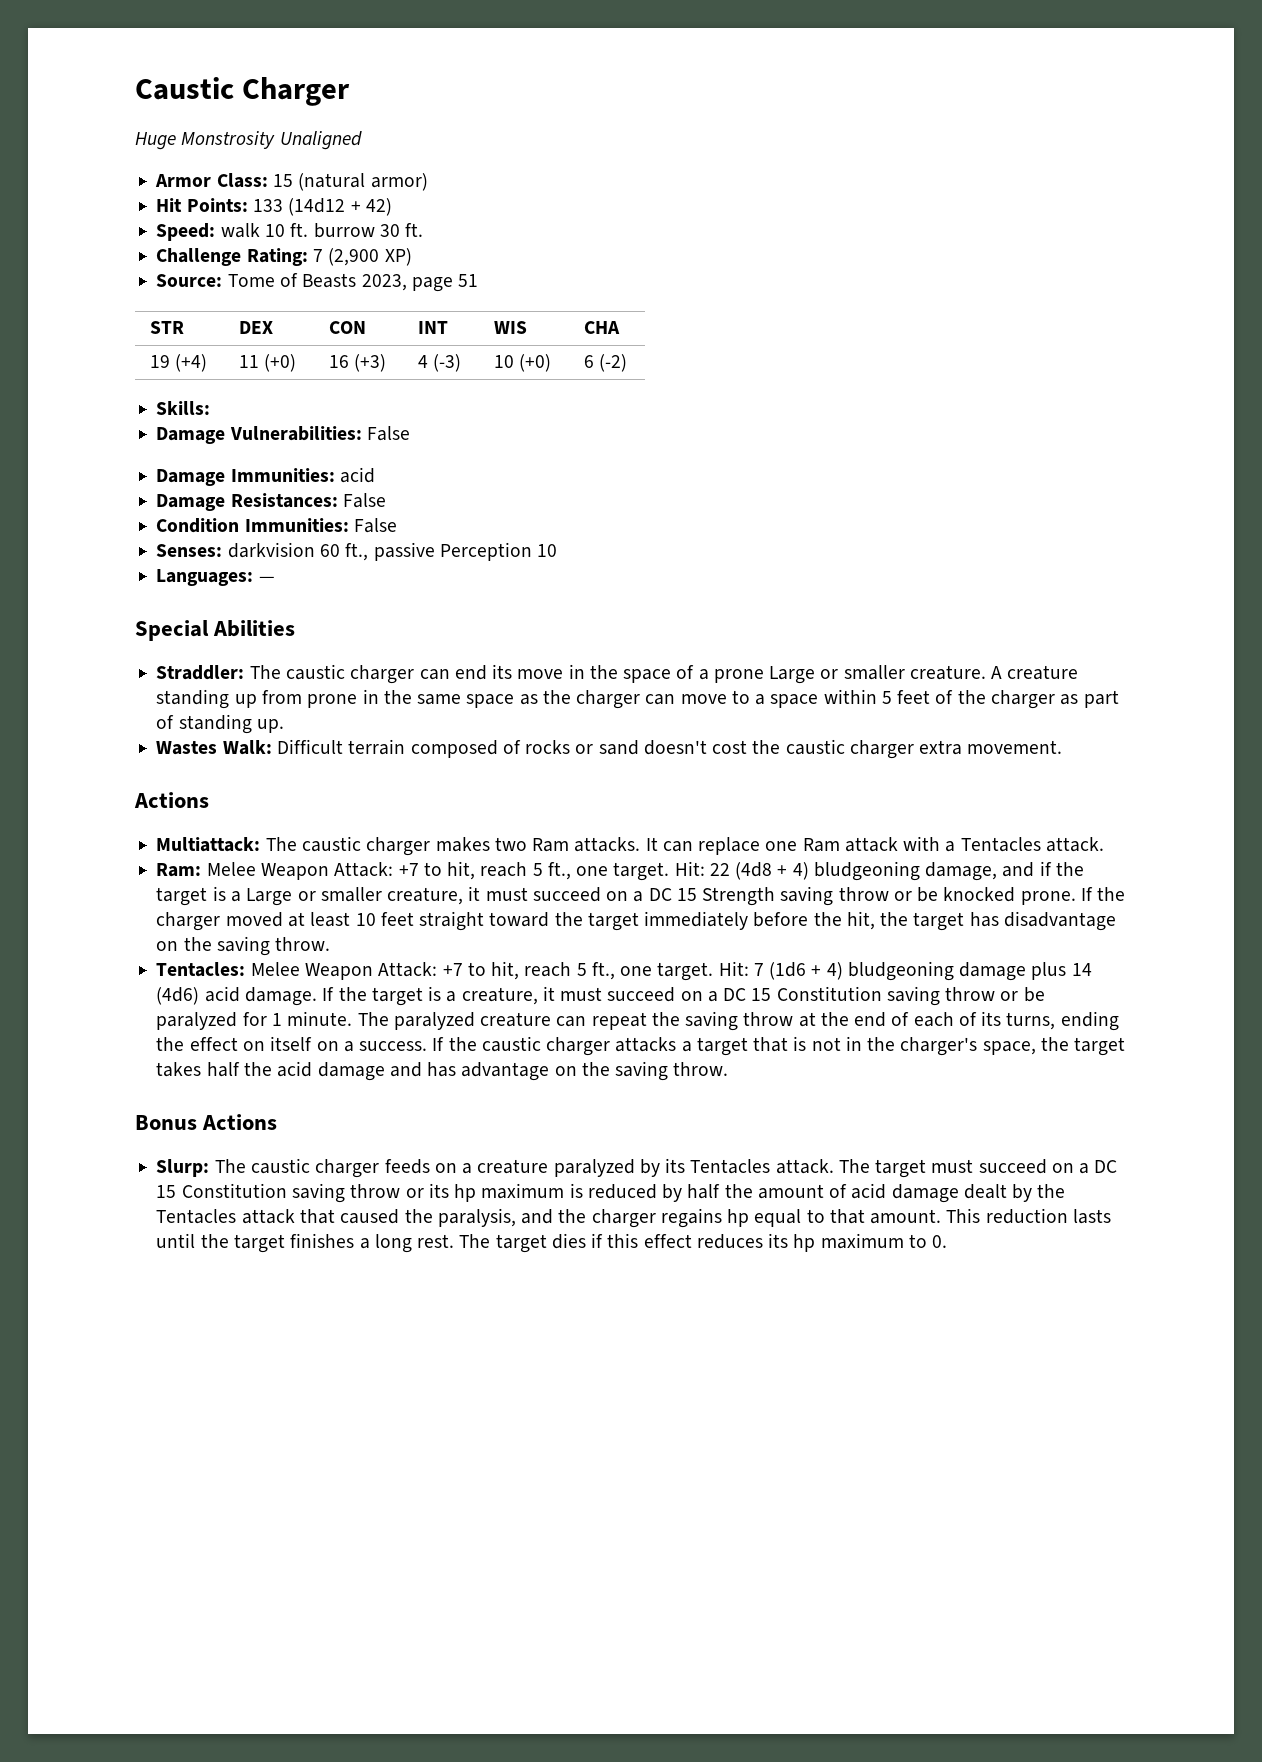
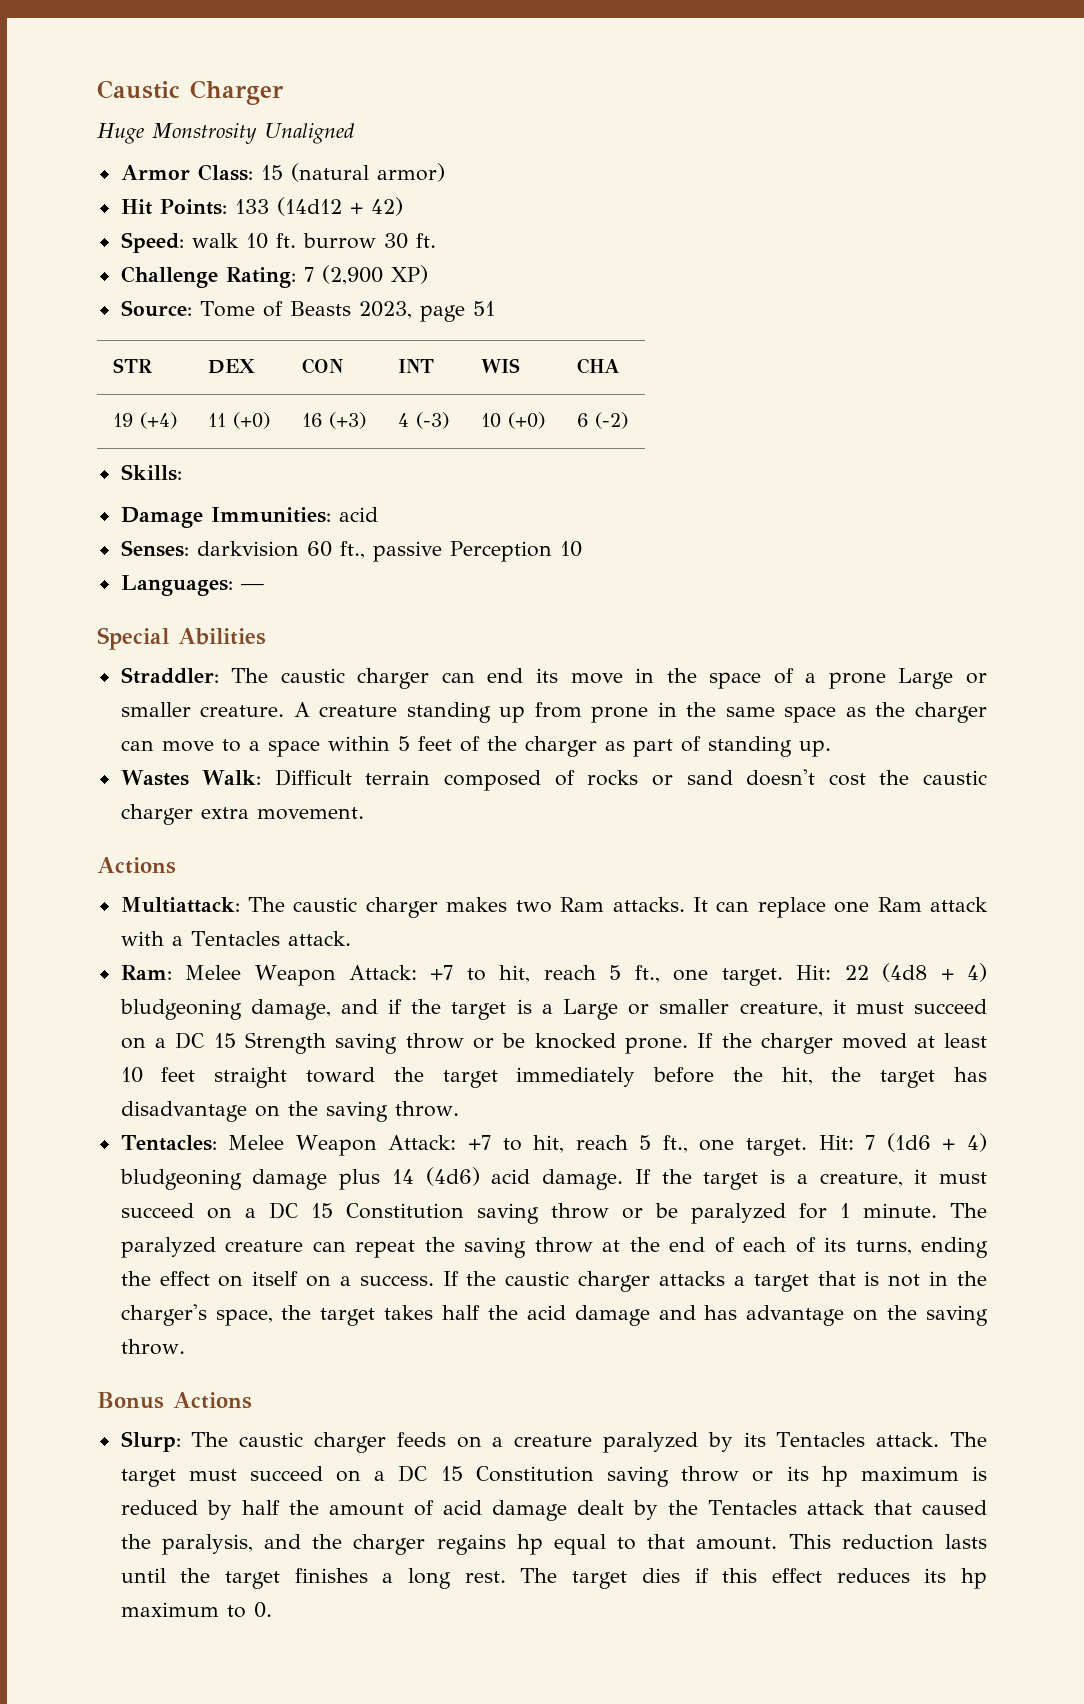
[156,426,410,444] // Damage Vulnerabilities: False -> (182, 472) none
[156,493,386,511] [156,518,397,533] // Damage Resistances: False // Condition Immunities: False -> (378, 514) none

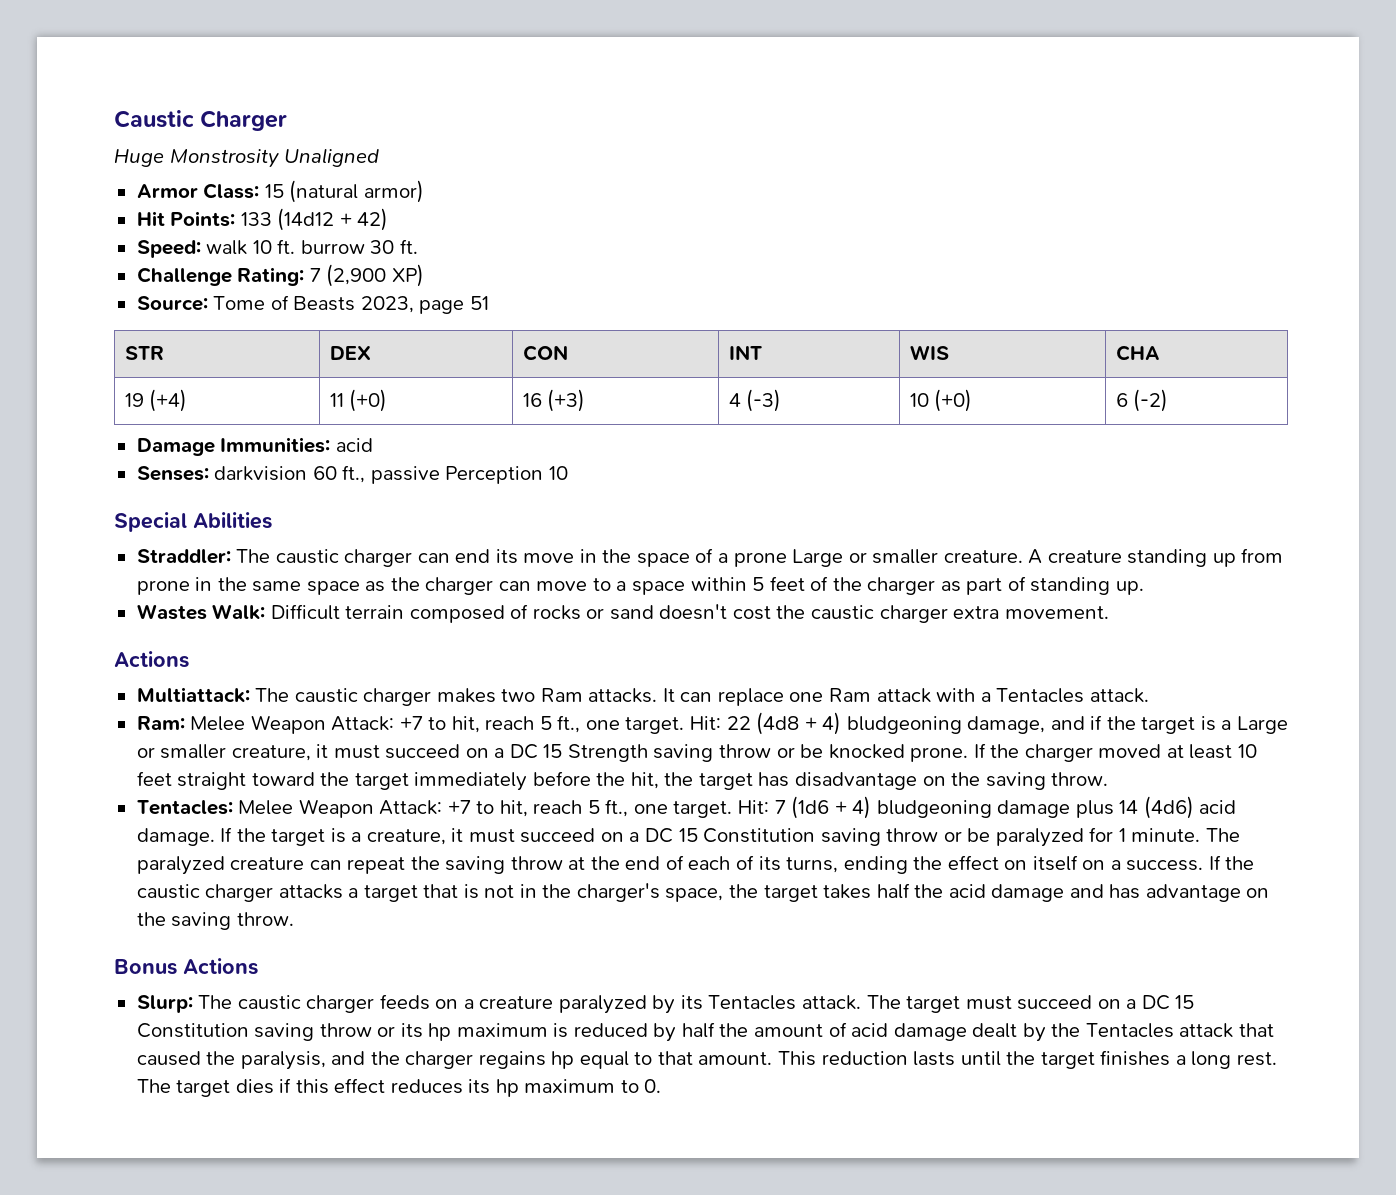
[120,464,182,481] // Skills: -> (1169, 400) none
[120,575,264,596] // Languages: — -> (568, 473) none

